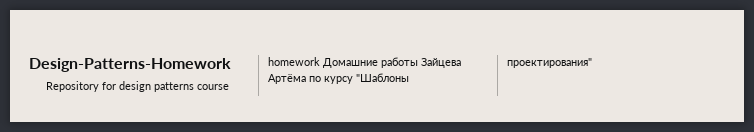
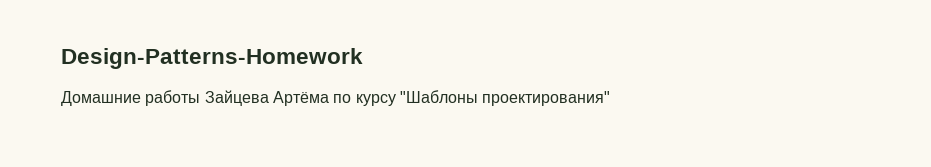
[46,81,230,92] [268,57,320,66] Repository for design patterns course homework -> (363, 58) none

